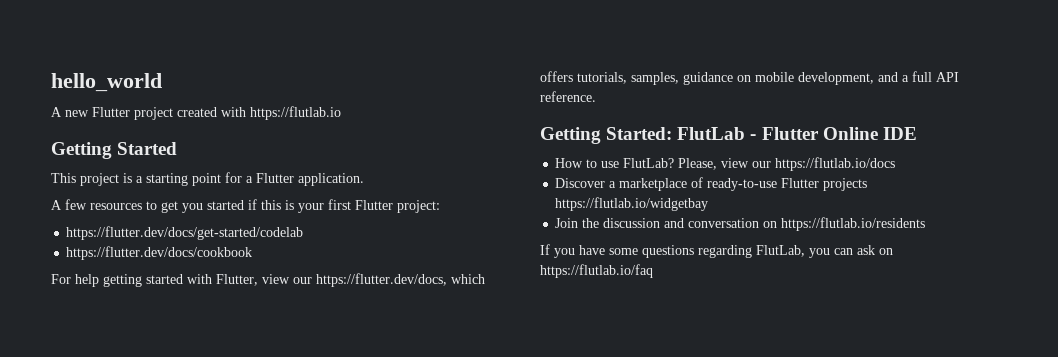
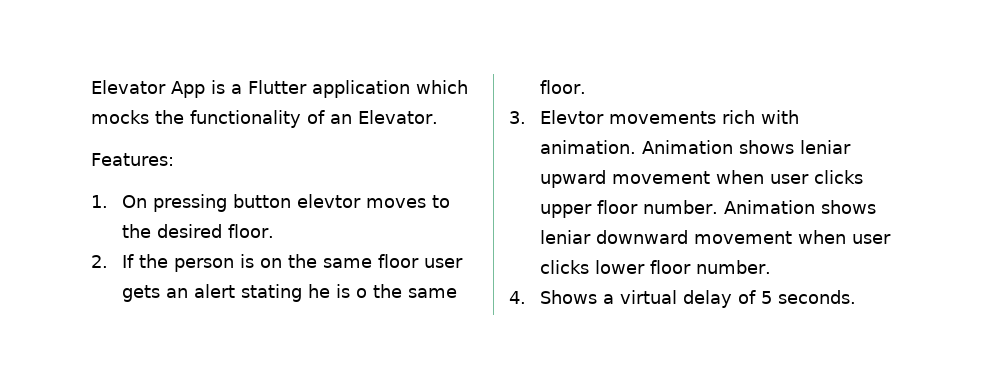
[51,73,162,92] [51,106,341,120] [51,142,178,159] [51,172,364,186] [51,199,440,213] [66,226,304,240] [66,246,253,260] [51,273,485,287] [540,71,959,85] [540,91,596,102] [540,127,917,144] [555,157,896,171] [555,177,868,191] [555,197,709,211] [555,217,926,231] [540,244,893,258] [540,264,653,278] hello_world // A new Flutter project created with https://flutlab.io // Getting Started // This project is a starting point for a Flutter application. // A few resources to get you started if this is your first Flutter project: // https://flutter.dev/docs/get-started/codelab // https://flutter.dev/docs/cookbook // For help getting started with Flutter, view our https://flutter.dev/docs, which offers tutorials, samples, guidance on mobile development, and a full API reference. // Getting Started: FlutLab - Flutter Online IDE // How to use FlutLab? Please, view our https://flutlab.io/docs // Discover a marketplace of ready-to-use Flutter projects https://flutlab.io/widgetbay // Join the discussion and conversation on https://flutlab.io/residents // If you have some questions regarding FlutLab, you can ask on https://flutlab.io/faq -> [91,80,468,98] [91,110,438,128] [91,153,174,166] [91,194,450,212] [121,224,274,238] [91,254,463,272] [121,284,457,302] [539,80,586,94] [509,110,799,124] [539,140,851,154] [539,170,863,188] [539,200,876,218] [539,230,891,244] [539,260,771,274] [509,290,856,308] Elevator App is a Flutter application which mocks the functionality of an Elevator. // Features: // 1. On pressing button elevtor moves to the desired floor. // 2. If the person is on the same floor user gets an alert stating he is o the same floor. // 3. Elevtor movements rich with animation. Animation shows leniar upward movement when user clicks upper floor number. Animation shows leniar downward movement when user clicks lower floor number. // 4. Shows a virtual delay of 5 seconds.

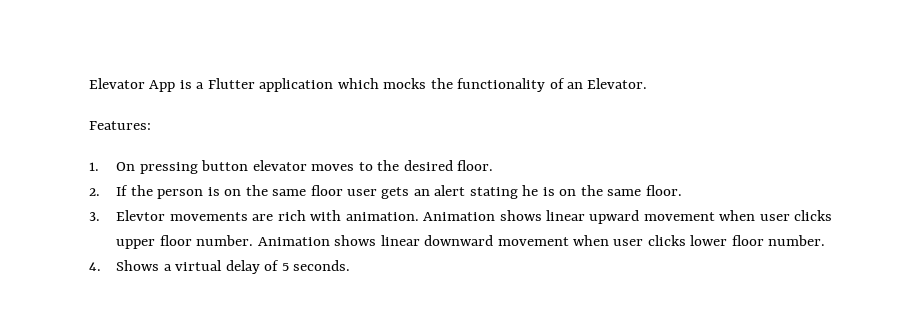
[296,194,361,208] elevtor -> [252,160,307,171] elevator
[355,288,367,298] o -> [559,189,577,196] on
(716, 117) none -> [252,214,274,221] are
[799,140,851,154] leniar -> [546,210,586,221] linear
[539,230,591,244] leniar -> [380,235,420,246] linear

